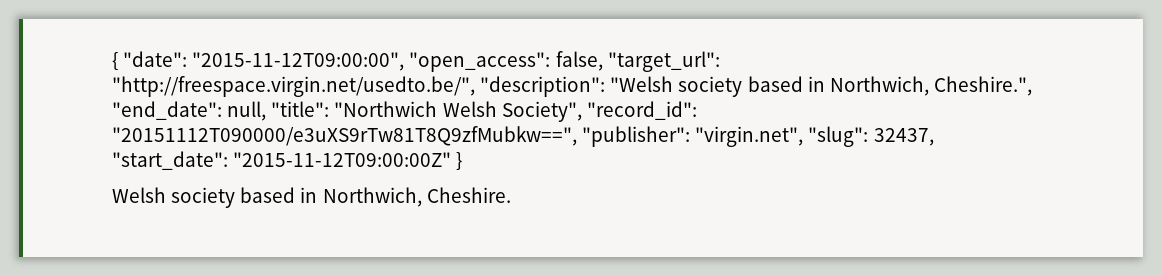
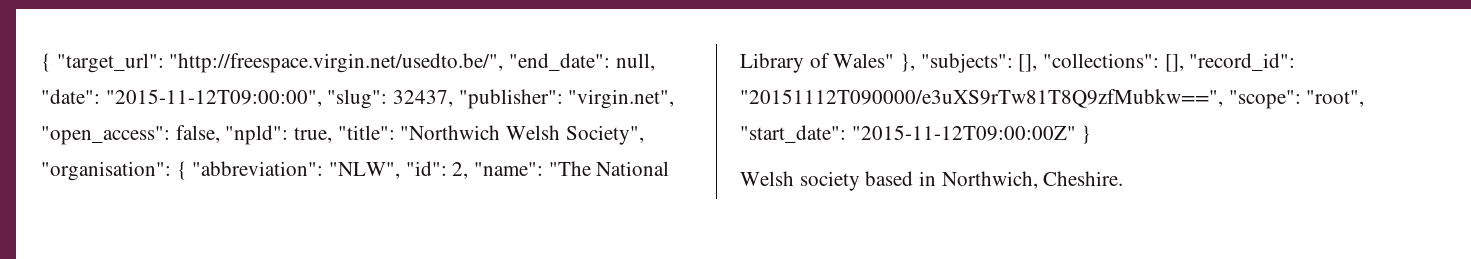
[112,51,720,72] [112,76,1032,97] [112,101,697,122] [112,126,934,147] { "date": "2015-11-12T09:00:00", "open_access": false, "target_url": "http://freespace.virgin.net/usedto.be/", "description": "Welsh society based in Northwich, Cheshire.", "end_date": null, "title": "Northwich Welsh Society", "record_id": "20151112T090000/e3uXS9rTw81T8Q9zfMubkw==", "publisher": "virgin.net", "slug": 32437, -> [41,53,655,73] [41,89,675,109] [41,125,644,145] [41,161,670,181] [740,53,1296,73] [740,89,1365,109] { "target_url": "http://freespace.virgin.net/usedto.be/", "end_date": null, "date": "2015-11-12T09:00:00", "slug": 32437, "publisher": "virgin.net", "open_access": false, "npld": true, "title": "Northwich Welsh Society", "organisation": { "abbreviation": "NLW", "id": 2, "name": "The National Library of Wales" }, "subjects": [], "collections": [], "record_id": "20151112T090000/e3uXS9rTw81T8Q9zfMubkw==", "scope": "root",

